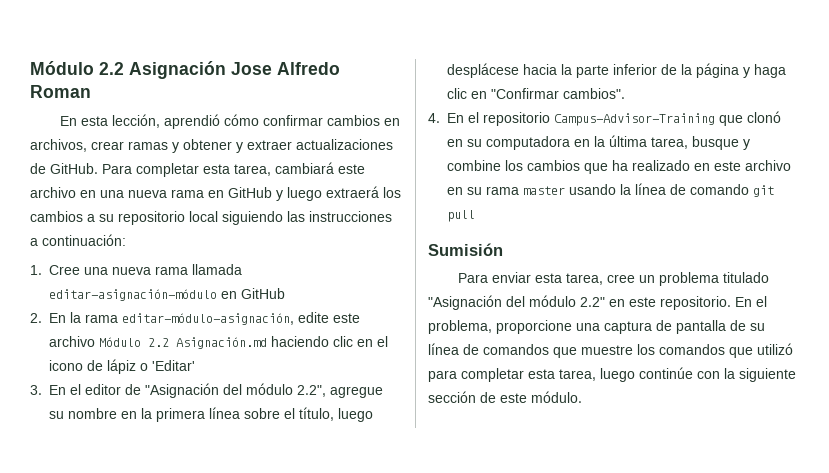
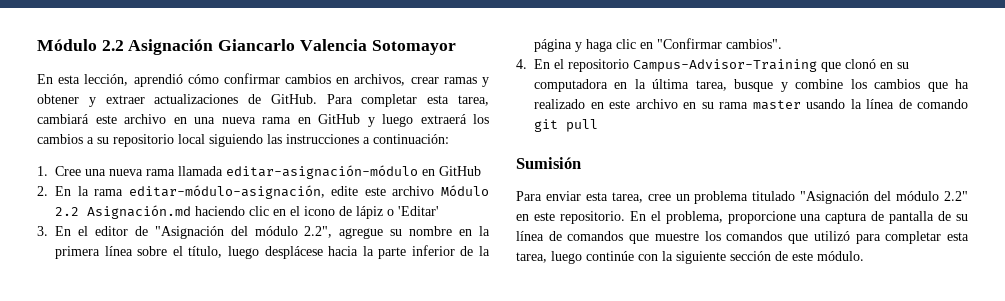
[231,62,340,75] [30,85,91,98] Jose Alfredo Roman -> [218,39,456,55] Giancarlo Valencia Sotomayor

